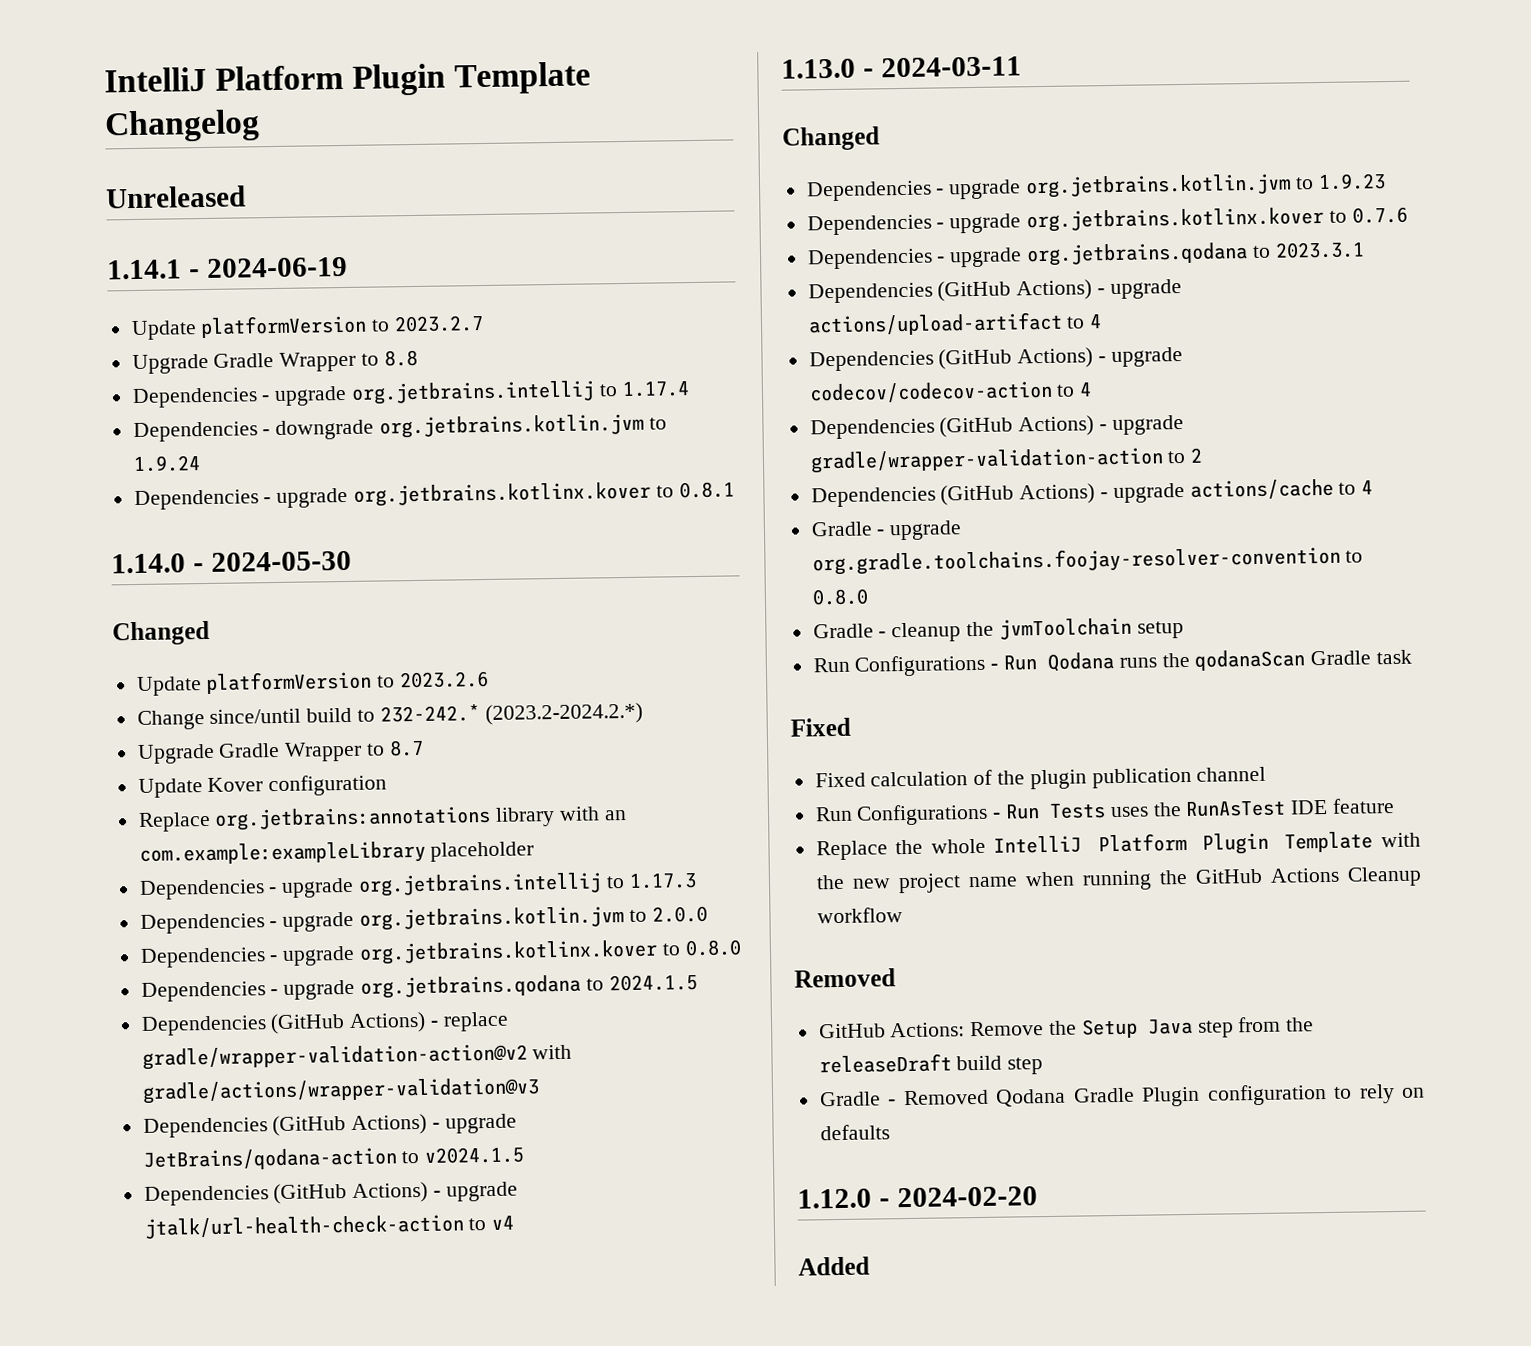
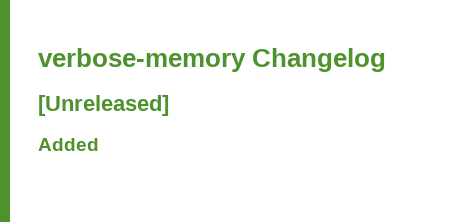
[104,61,592,96] [104,109,260,143] [105,185,246,209] [107,256,348,280] [130,314,485,341] [131,349,418,375] [131,380,690,409] [132,413,667,443] [132,455,201,473] [133,481,735,511] [111,550,352,574] [112,620,210,646] [135,670,490,697] [136,702,643,731] [136,739,424,765] [137,774,388,798] [137,805,627,832] [138,840,535,866] [138,872,697,900] [139,905,708,934] [139,939,742,968] [140,974,698,1002] [140,1011,509,1036] [141,1043,573,1070] [141,1077,540,1104] [142,1113,517,1138] [142,1146,525,1171] [143,1181,518,1206] [143,1214,515,1239] [781,56,1022,79] [782,126,880,151] [805,173,1386,202] [806,206,1408,236] [806,241,1365,270] [807,279,1182,304] [807,311,1103,337] [808,347,1183,372] [808,380,1093,404] [809,414,1184,440] [809,447,1204,474] [810,478,1374,508] [810,520,963,541] [811,545,1364,576] [811,588,869,606] [812,617,1184,643] [812,649,1413,677] [790,717,851,737] [814,766,1267,790] [814,798,1396,826] [815,831,1421,861] [815,866,1422,894] [816,907,903,924] [794,968,896,988] [818,1016,1315,1039] [818,1053,1044,1075] [819,1084,1425,1107] [819,1124,890,1141] [797,1186,1038,1209] IntelliJ Platform Plugin Template Changelog // Unreleased // 1.14.1 - 2024-06-19 // Update platformVersion to 2023.2.7 // Upgrade Gradle Wrapper to 8.8 // Dependencies - upgrade org.jetbrains.intellij to 1.17.4 // Dependencies - downgrade org.jetbrains.kotlin.jvm to 1.9.24 // Dependencies - upgrade org.jetbrains.kotlinx.kover to 0.8.1 // 1.14.0 - 2024-05-30 // Changed // Update platformVersion to 2023.2.6 // Change since/until build to 232-242.* (2023.2-2024.2.*) // Upgrade Gradle Wrapper to 8.7 // Update Kover configuration // Replace org.jetbrains:annotations library with an com.example:exampleLibrary placeholder // Dependencies - upgrade org.jetbrains.intellij to 1.17.3 // Dependencies - upgrade org.jetbrains.kotlin.jvm to 2.0.0 // Dependencies - upgrade org.jetbrains.kotlinx.kover to 0.8.0 // Dependencies - upgrade org.jetbrains.qodana to 2024.1.5 // Dependencies (GitHub Actions) - replace gradle/wrapper-validation-action@v2 with gradle/actions/wrapper-validation@v3 // Dependencies (GitHub Actions) - upgrade JetBrains/qodana-action to v2024.1.5 // Dependencies (GitHub Actions) - upgrade jtalk/url-health-check-action to v4 // 1.13.0 - 2024-03-11 // Changed // Dependencies - upgrade org.jetbrains.kotlin.jvm to 1.9.23 // Dependencies - upgrade org.jetbrains.kotlinx.kover to 0.7.6 // Dependencies - upgrade org.jetbrains.qodana to 2023.3.1 // Dependencies (GitHub Actions) - upgrade actions/upload-artifact to 4 // Dependencies (GitHub Actions) - upgrade codecov/codecov-action to 4 // Dependencies (GitHub Actions) - upgrade gradle/wrapper-validation-action to 2 // Dependencies (GitHub Actions) - upgrade actions/cache to 4 // Gradle - upgrade org.gradle.toolchains.foojay-resolver-convention to 0.8.0 // Gradle - cleanup the jvmToolchain setup // Run Configurations - Run Qodana runs the qodanaScan Gradle task // Fixed // Fixed calculation of the plugin publication channel // Run Configurations - Run Tests uses the RunAsTest IDE feature // Replace the whole IntelliJ Platform Plugin Template with the new project name when running the GitHub Actions Cleanup workflow // Removed // GitHub Actions: Remove the Setup Java step from the releaseDraft build step // Gradle - Removed Qodana Gradle Plugin configuration to rely on defaults // 1.12.0 - 2024-02-20 -> [38,48,387,72] [38,95,169,116] verbose-memory Changelog // [Unreleased]

